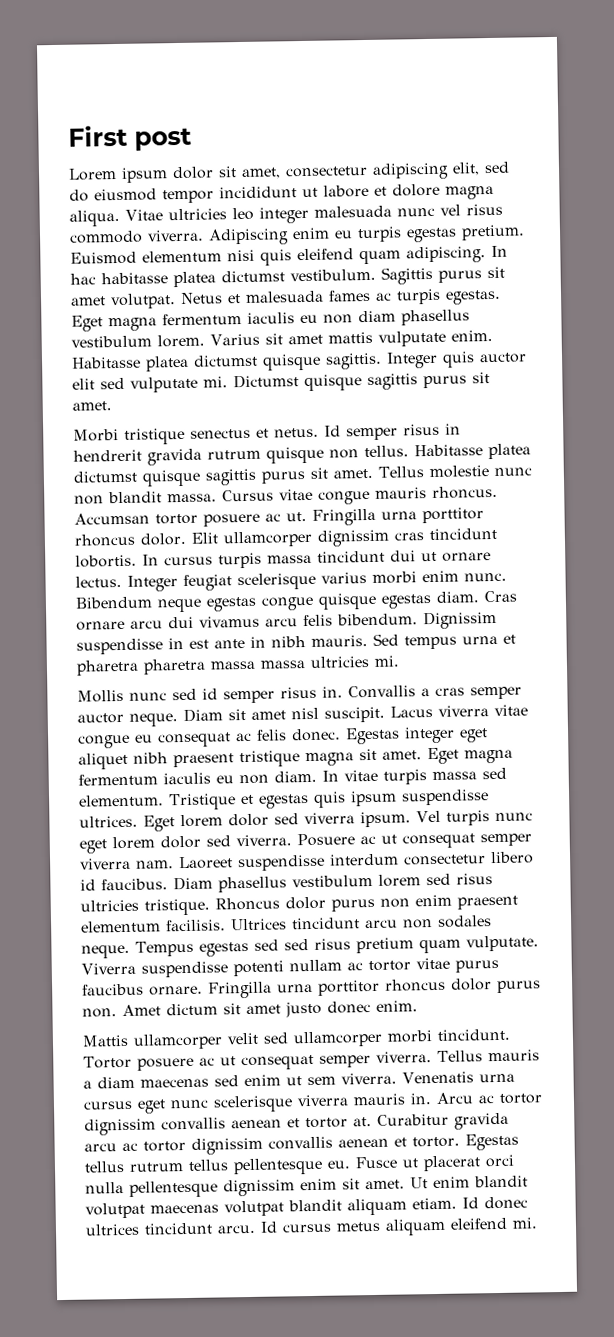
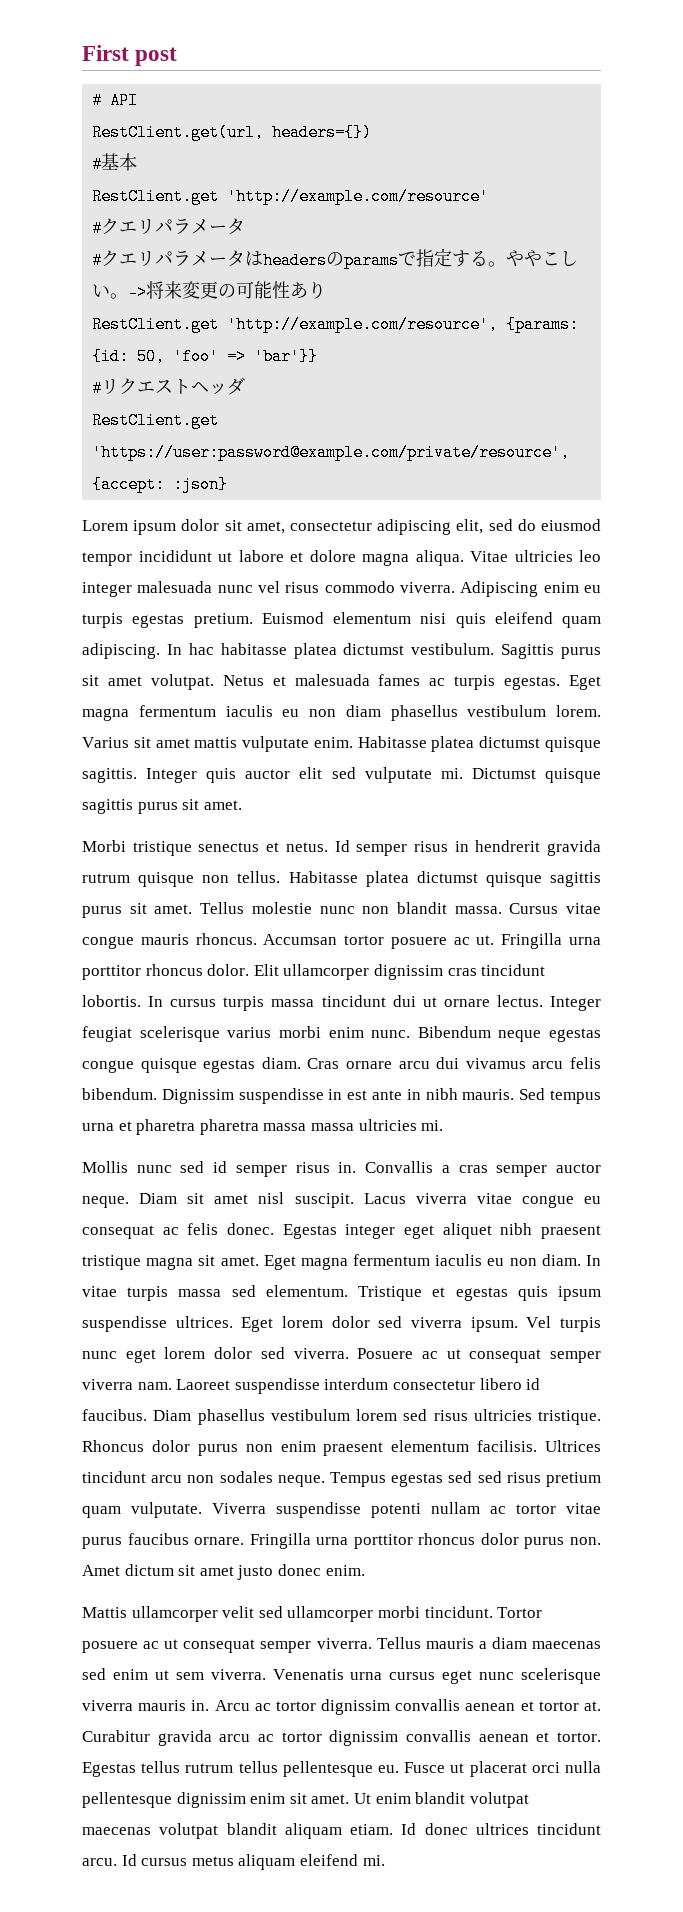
(192, 139) none -> [92,92,139,109] [92,124,373,141] [92,153,138,173] [92,188,490,205] [92,218,246,237] [92,248,579,269] [92,281,327,301] [92,316,580,333] [92,348,319,365] [92,377,246,397] [92,412,220,429] [92,444,571,461] [92,476,229,493] // # API // RestClient.get(url, headers={}) // #基本 // RestClient.get 'http://example.com/resource' // #クエリパラメータ // #クエリパラメータはheadersのparamsで指定する。ややこしい。->将来変更の可能性あり // RestClient.get 'http://example.com/resource', {params: {id: 50, 'foo' => 'bar'}} // #リクエストヘッダ // RestClient.get 'https://user:password@example.com/private/resource', {accept: :json}

